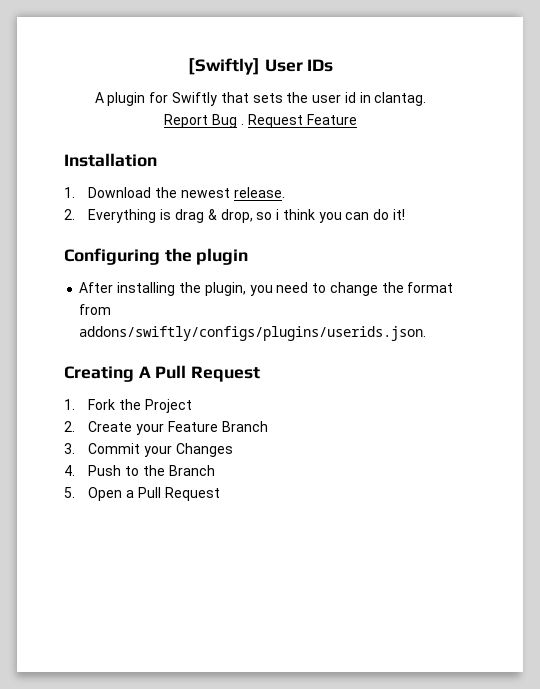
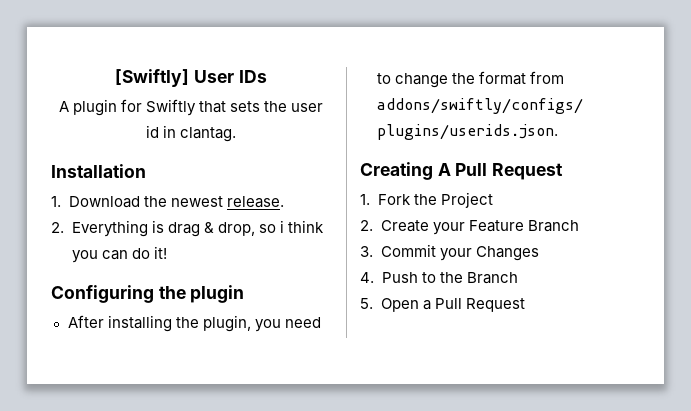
[164,114,357,128] // Report Bug . Request Feature -> (237, 134) none

